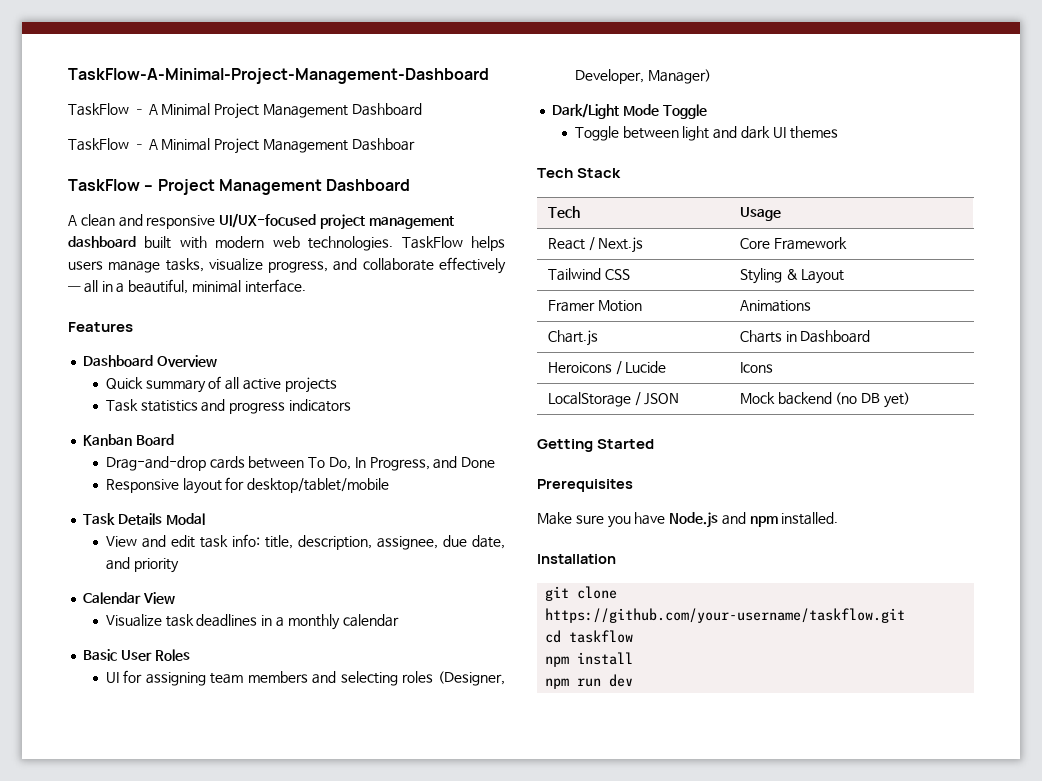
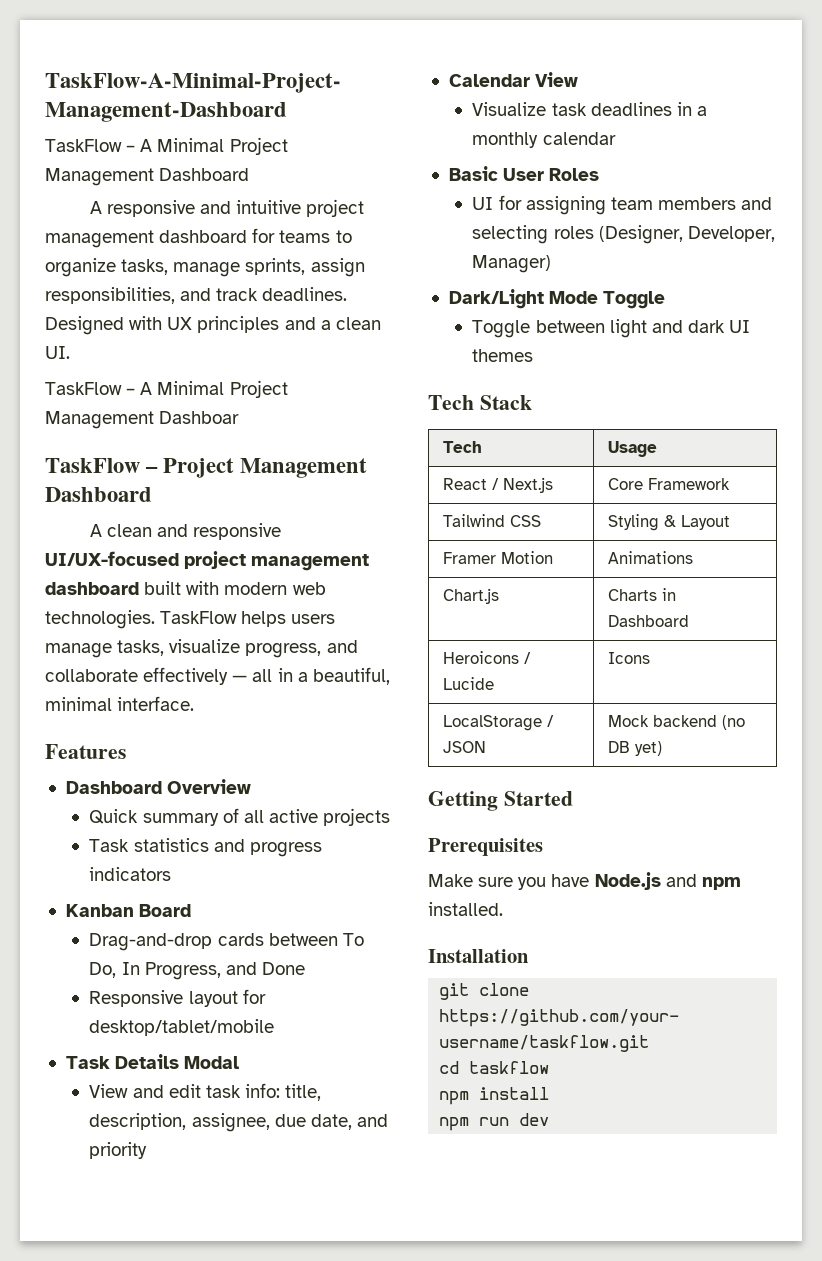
(422, 109) none -> [89,199,365,217] [45,228,352,248] [45,258,365,277] [45,287,348,304] [45,316,381,335] [45,346,70,359] // A responsive and intuitive project management dashboard for teams to organize tasks, manage sprints, assign responsibilities, and track deadlines. Designed with UX principles and a clean UI.

